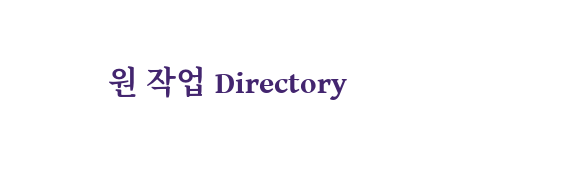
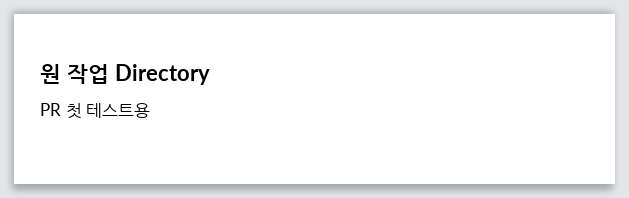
(347, 86) none -> [40,103,151,119] // PR 첫 테스트용

